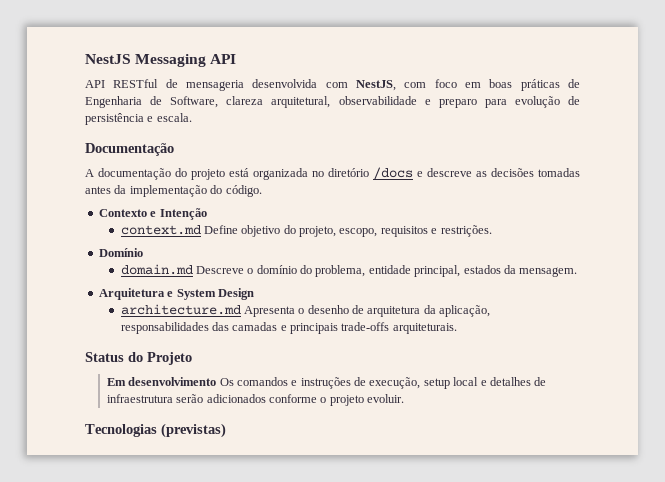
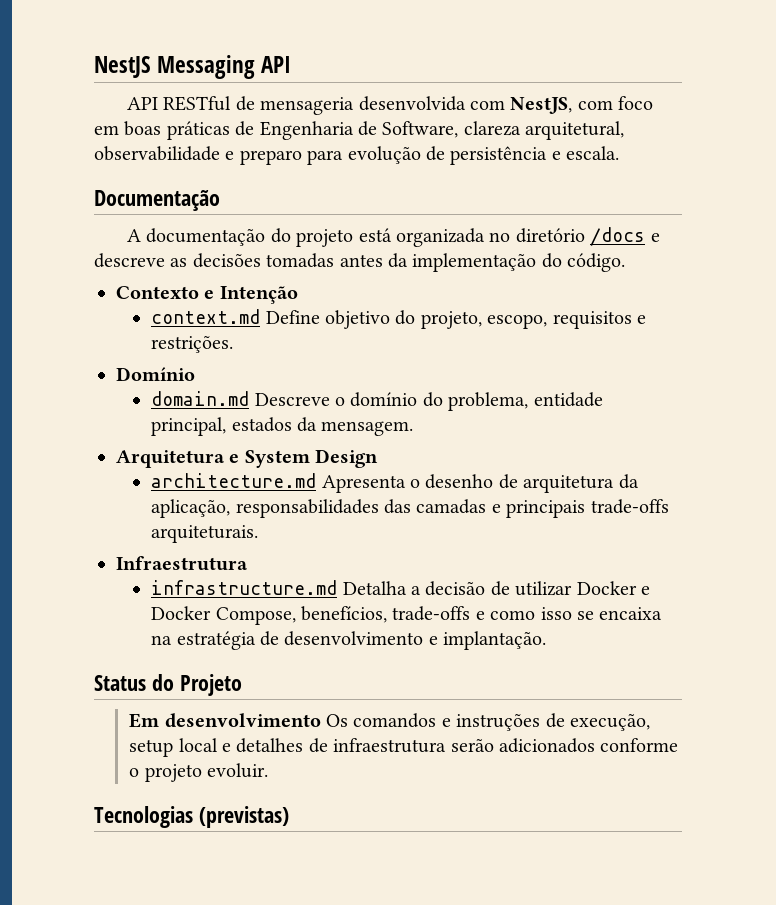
(457, 328) none -> [116,556,248,571] [151,580,651,596] [151,606,663,625] [151,631,547,650] // Infraestrutura // infrastructure.md Detalha a decisão de utilizar Docker e Docker Compose, benefícios, trade-offs e como isso se encaixa na estratégia de desenvolvimento e implantação.

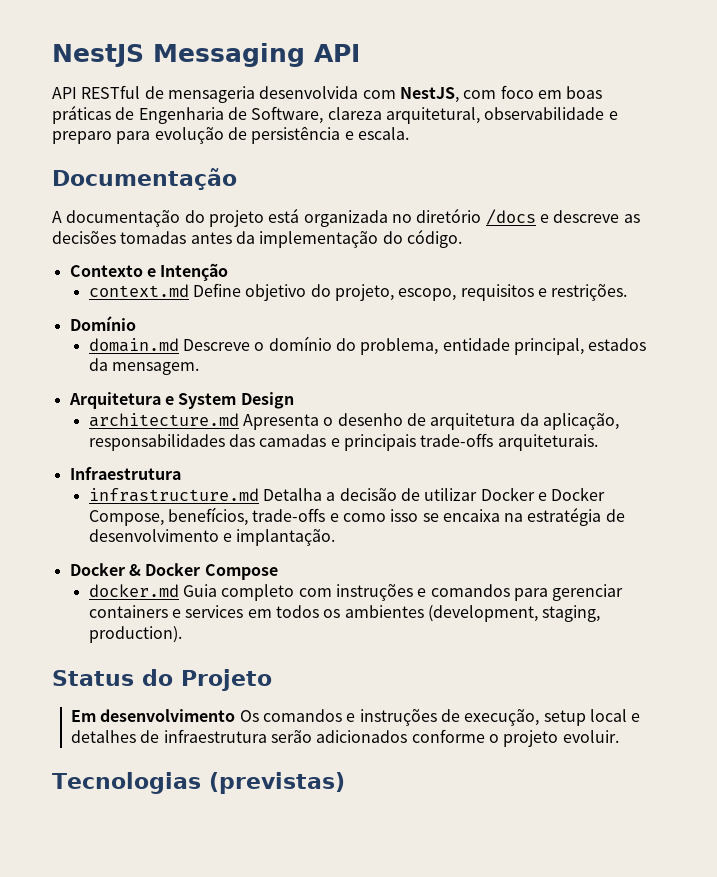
(547, 640) none -> [69,563,278,580] [88,584,624,601] [88,605,601,622] [88,626,182,643] // Docker & Docker Compose // docker.md Guia completo com instruções e comandos para gerenciar containers e services em todos os ambientes (development, staging, production).

